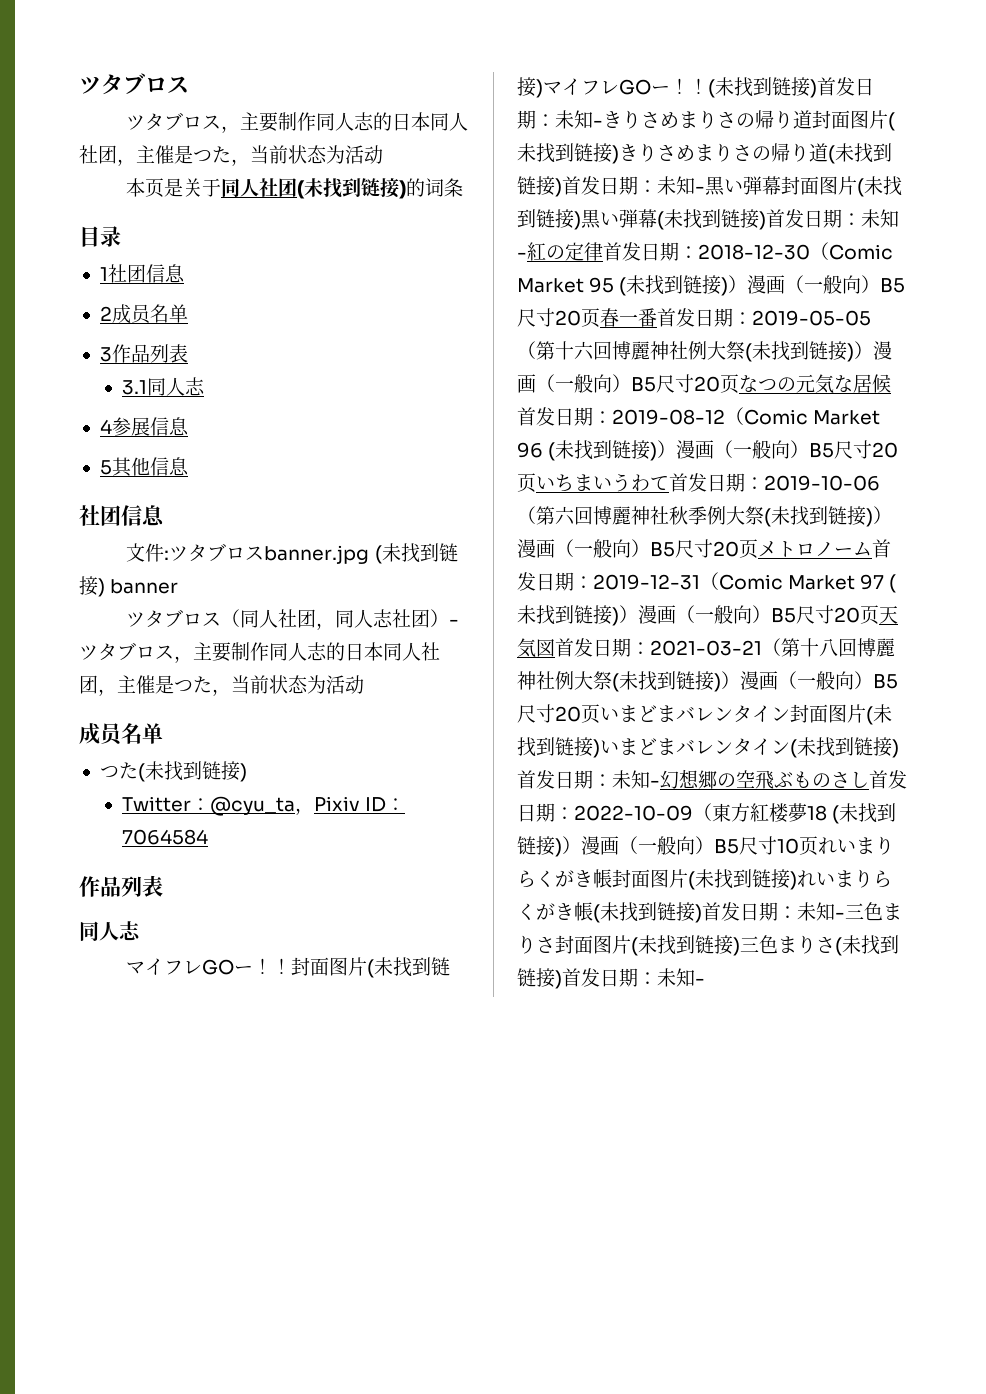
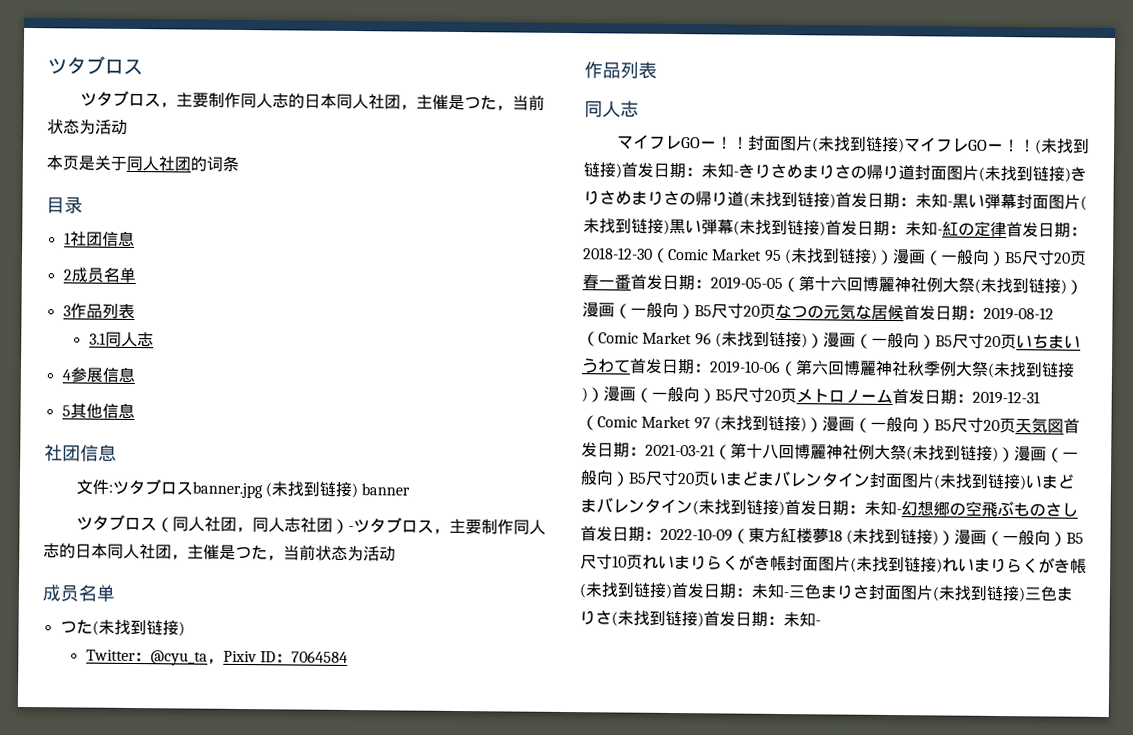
[297,178,407,199] (未找到链接) -> (191, 164) none

